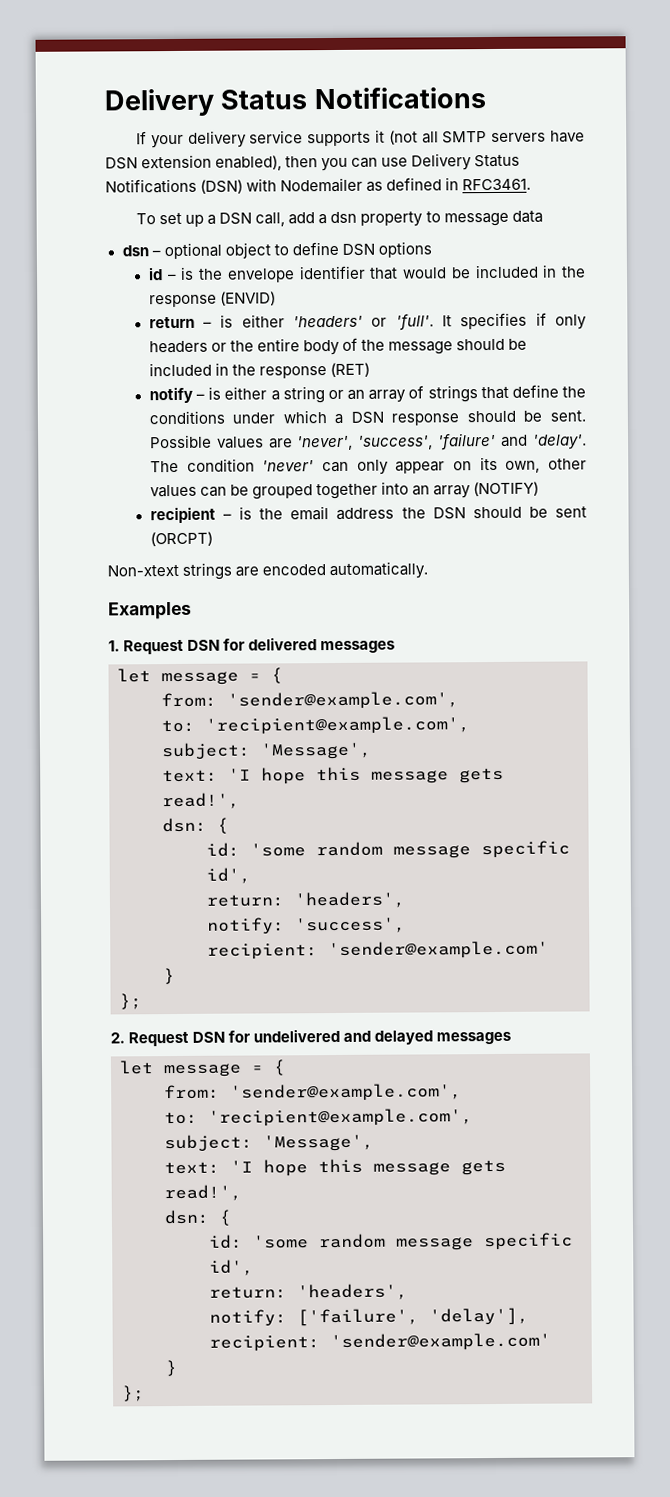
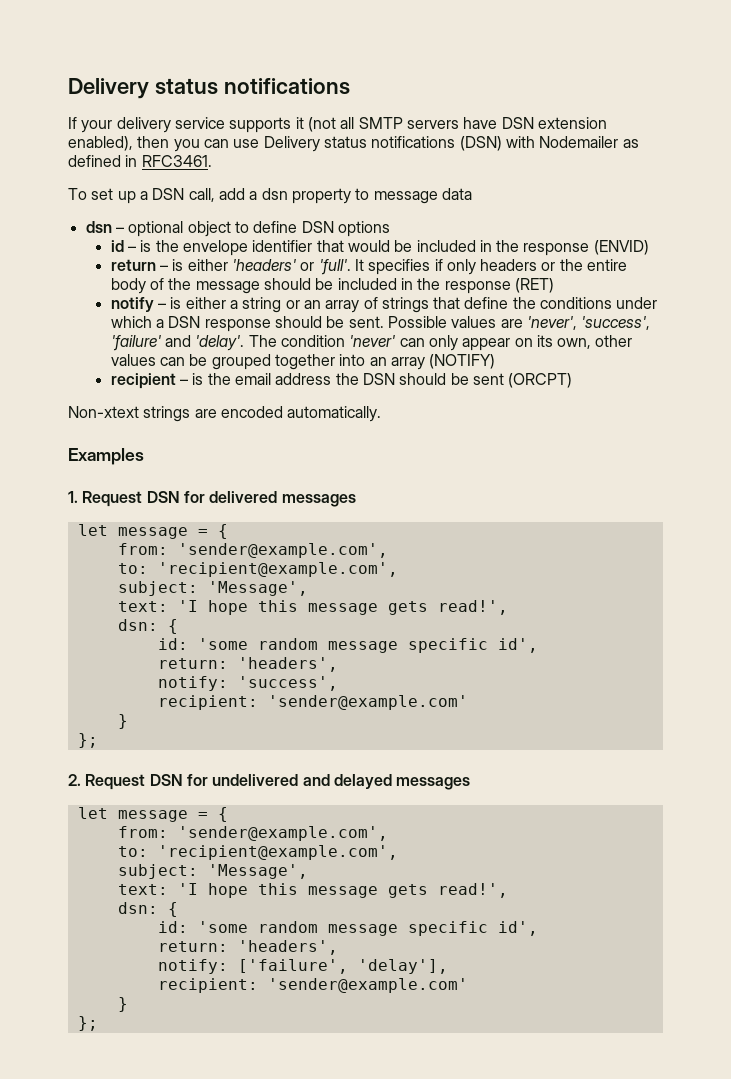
[104,87,486,117] Delivery Status Notifications -> [68,78,350,99] Delivery status notifications
[474,154,521,168] [105,178,197,194] Status Notifications -> [323,136,456,148] status notifications

